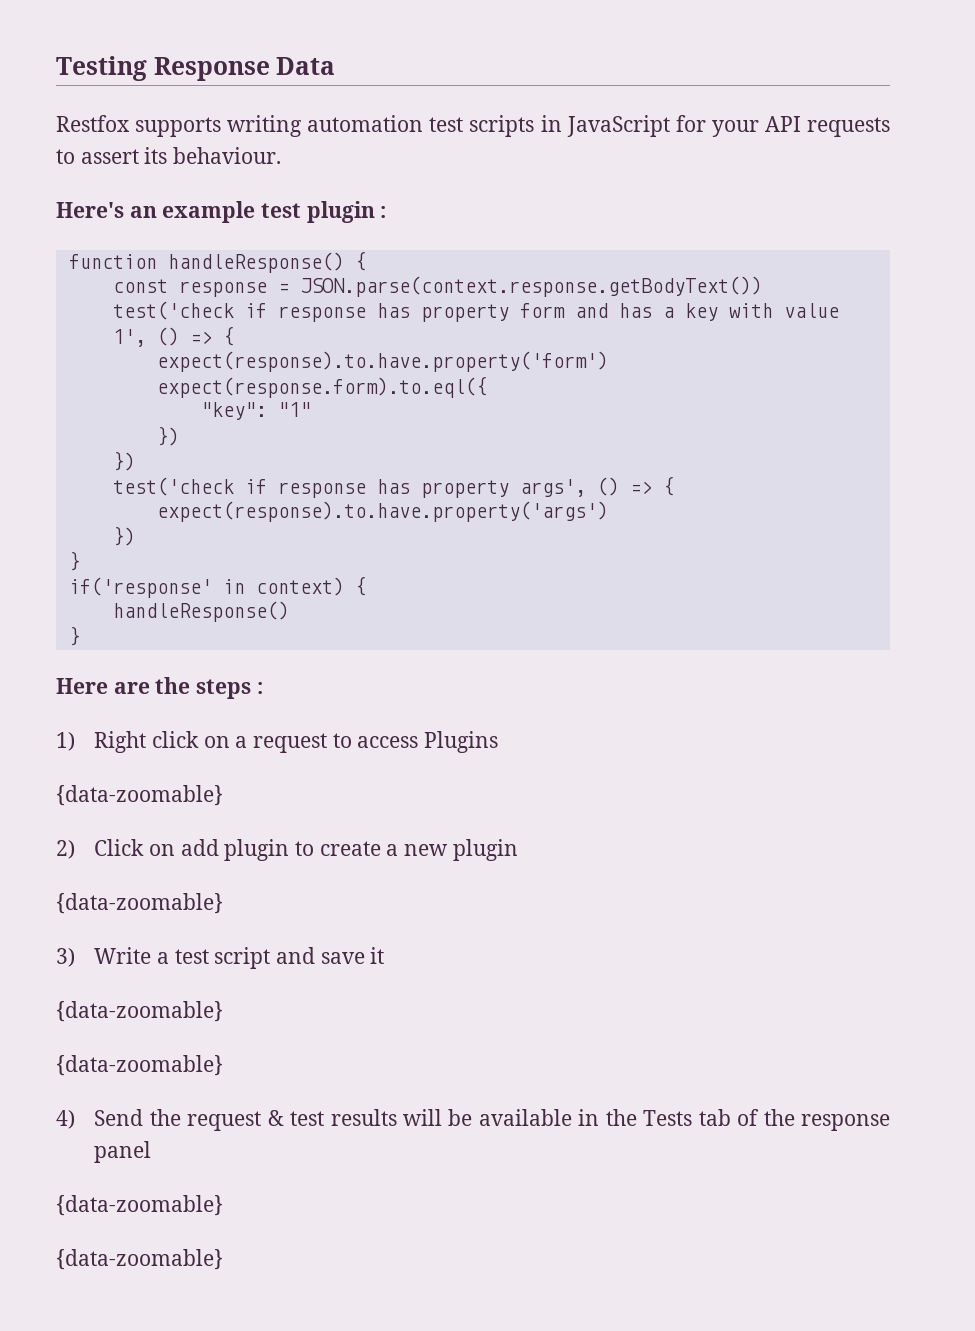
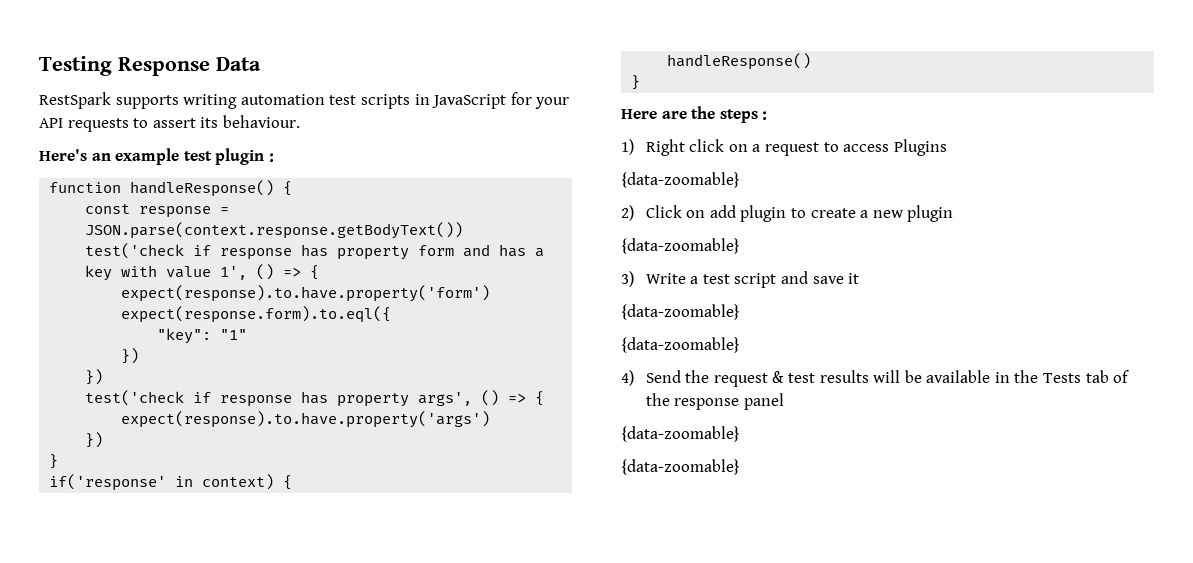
[56,115,130,132] Restfox -> [39,92,111,109] RestSpark

